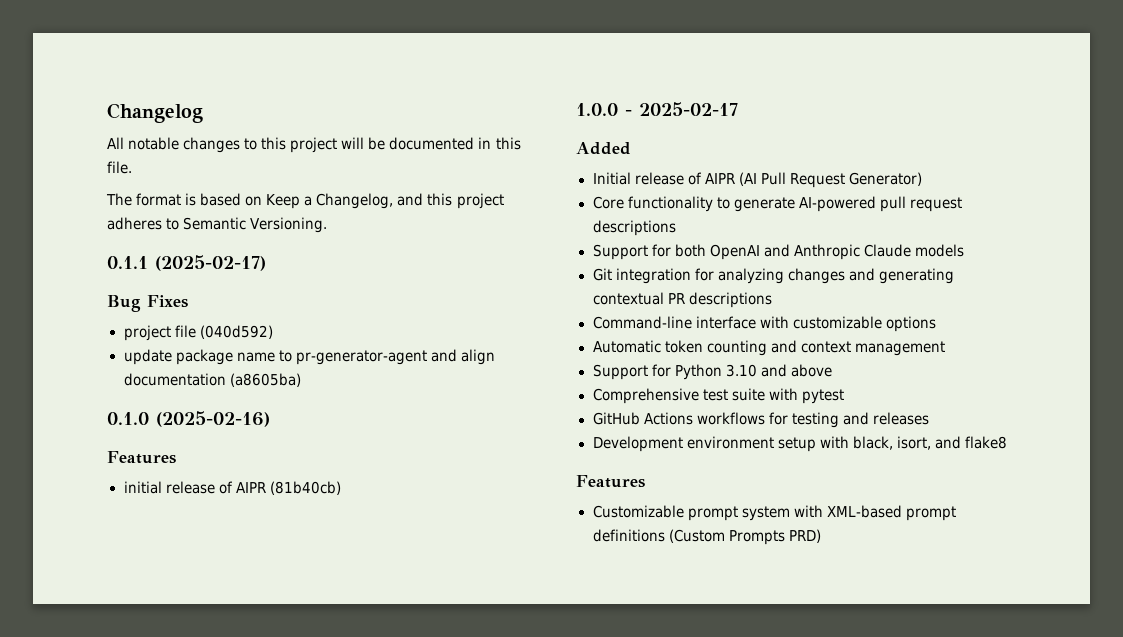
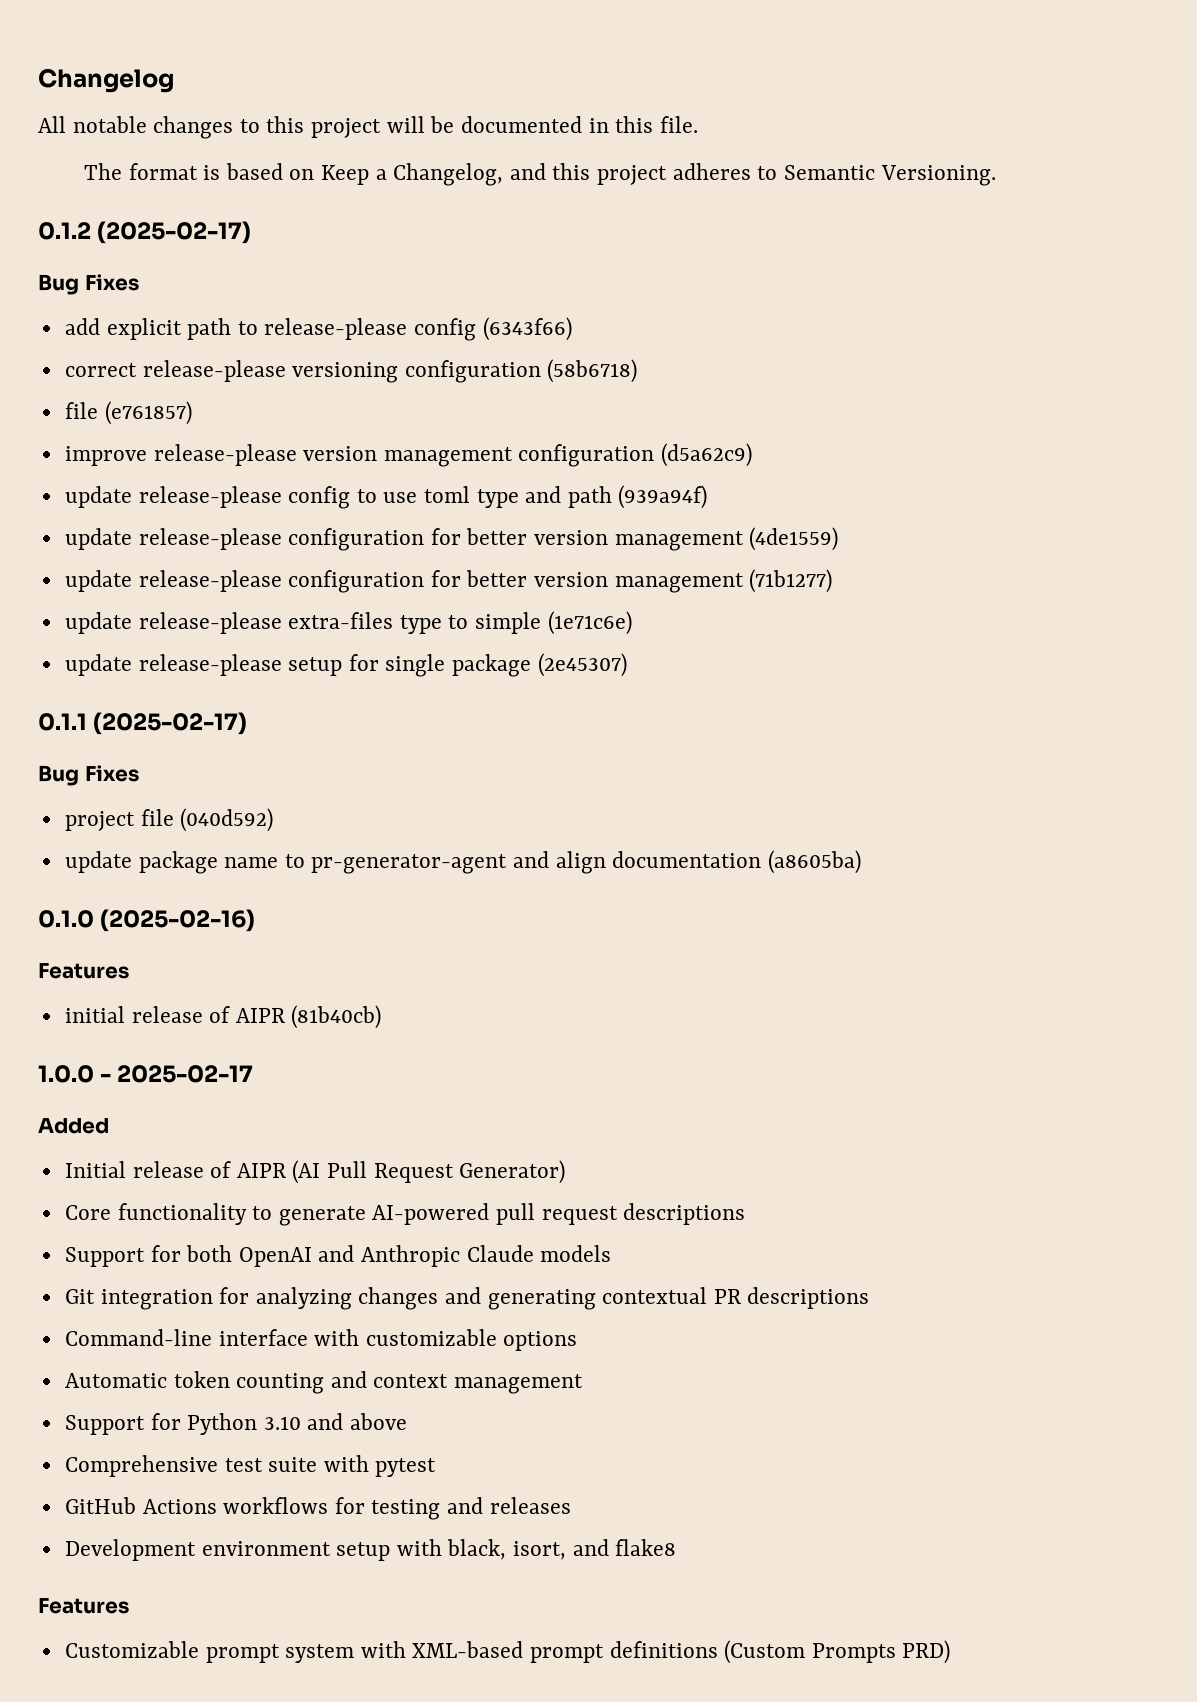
(328, 225) none -> [38,221,252,244] [38,274,139,295] [64,317,572,341] [64,359,638,383] [64,401,192,425] [64,443,753,467] [64,485,708,509] [64,527,839,551] [64,569,833,593] [64,611,632,635] [64,653,627,677] // 0.1.2 (2025-02-17) // Bug Fixes // add explicit path to release-please config (6343f66) // correct release-please versioning configuration (58b6718) // file (e761857) // improve release-please version management configuration (d5a62c9) // update release-please config to use toml type and path (939a94f) // update release-please configuration for better version management (4de1559) // update release-please configuration for better version management (71b1277) // update release-please extra-files type to simple (1e71c6e) // update release-please setup for single package (2e45307)

